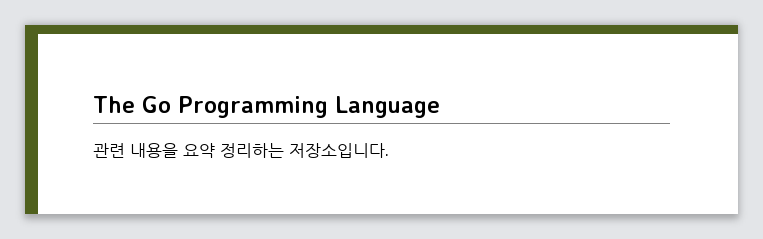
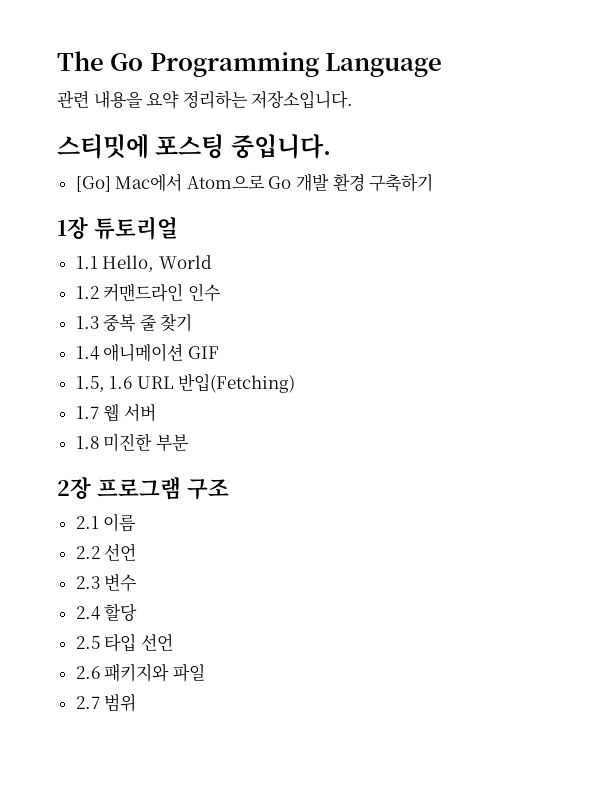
(389, 150) none -> [57,134,331,159] [75,173,434,192] [57,217,178,240] [75,255,212,272] [75,283,221,302] [75,313,193,332] [75,343,219,362] [75,374,296,393] [75,403,156,422] [75,433,189,452] [57,477,229,500] [75,513,137,532] [75,543,137,561] [75,573,138,592] [75,603,138,621] [75,633,173,652] [75,663,205,682] [75,694,137,712] // 스티밋에 포스팅 중입니다. // [Go] Mac에서 Atom으로 Go 개발 환경 구축하기 // 1장 튜토리얼 // 1.1 Hello, World // 1.2 커맨드라인 인수 // 1.3 중복 줄 찾기 // 1.4 애니메이션 GIF // 1.5, 1.6 URL 반입(Fetching) // 1.7 웹 서버 // 1.8 미진한 부분 // 2장 프로그램 구조 // 2.1 이름 // 2.2 선언 // 2.3 변수 // 2.4 할당 // 2.5 타입 선언 // 2.6 패키지와 파일 // 2.7 범위

